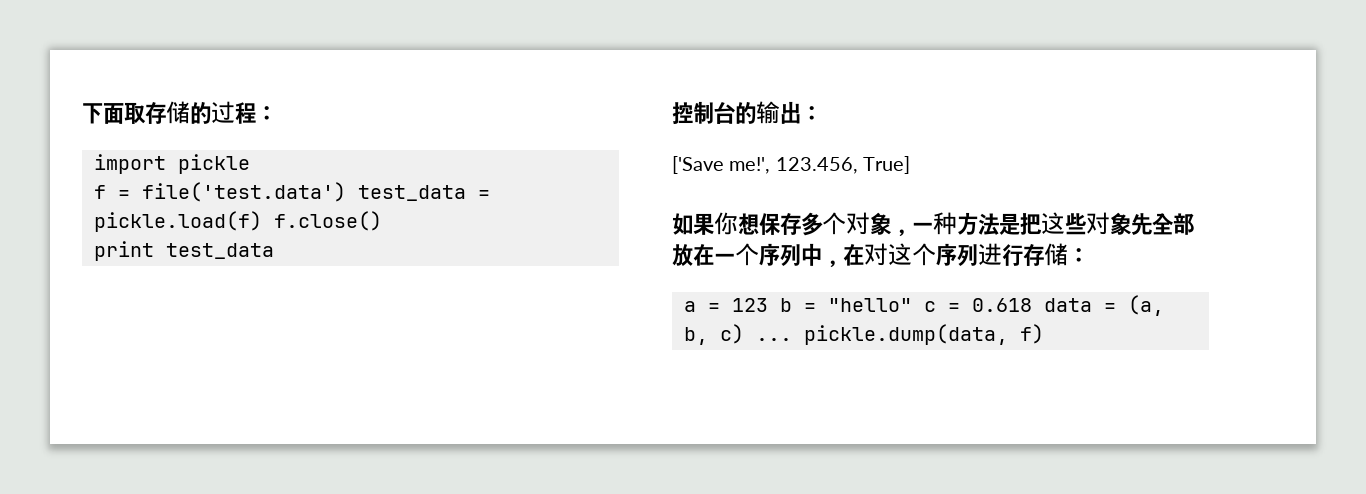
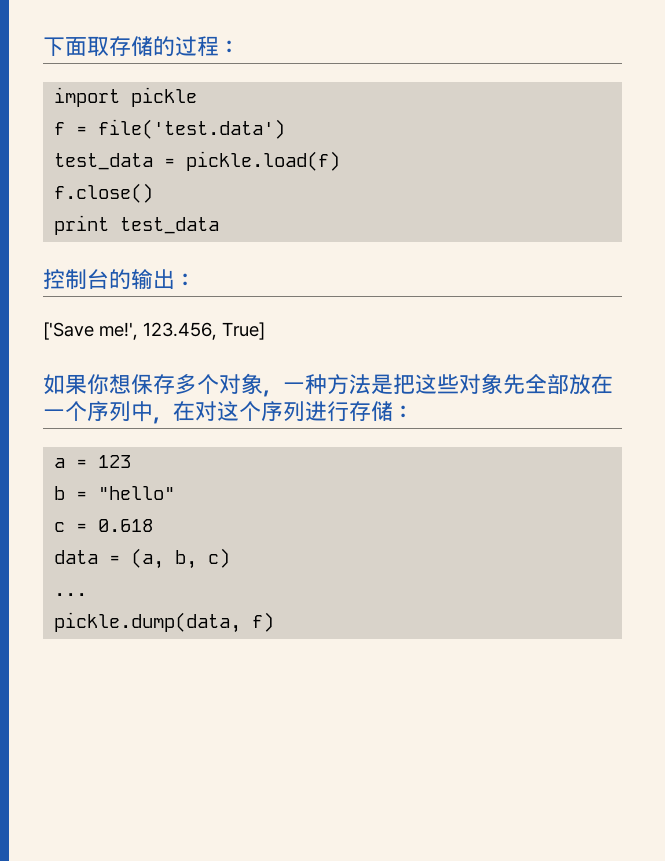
(346, 192) none -> (286, 129) //
(262, 221) none -> (341, 161) //
(768, 305) none -> (132, 461) //
(912, 305) none -> (176, 493) //
(1032, 305) none -> (154, 525) //
(744, 334) none -> (231, 558) //
(792, 339) none -> (88, 594) //

